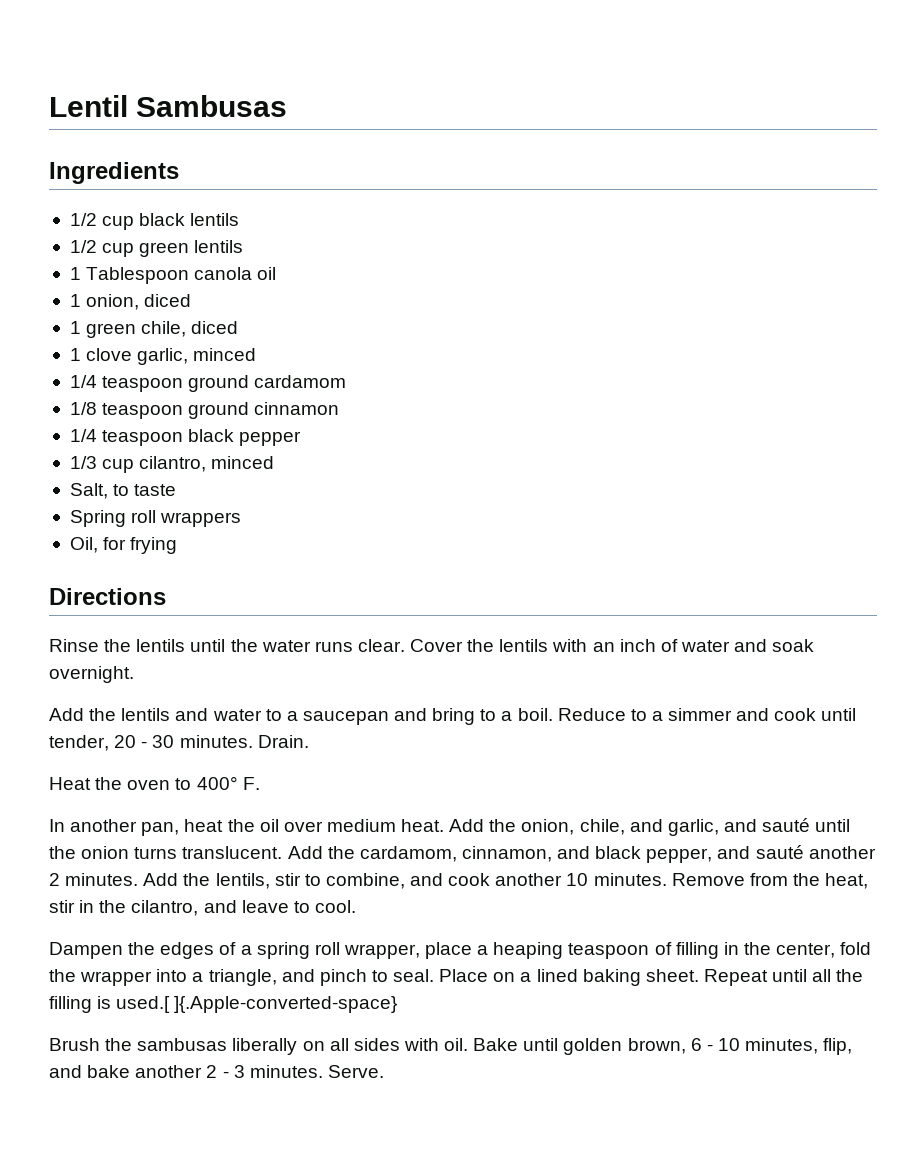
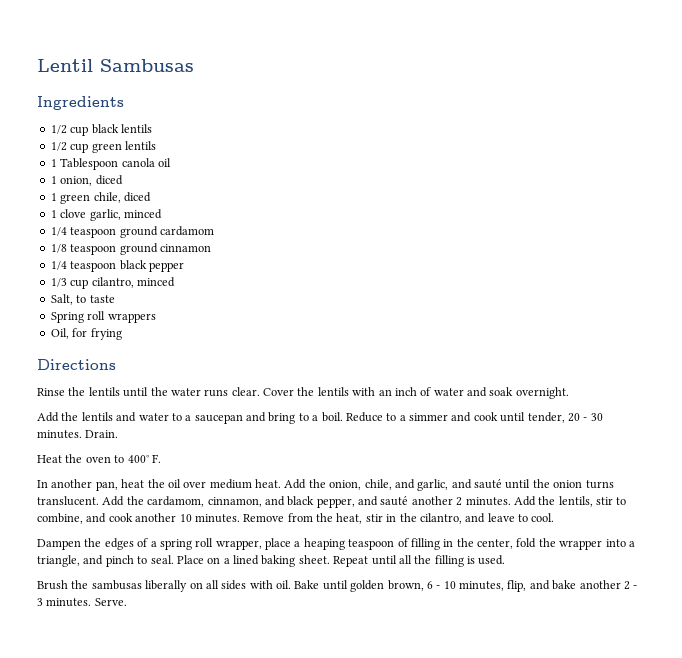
[116,996,398,1013] used.[ ]{.Apple-converted-space} -> [478,555,506,565] used.

